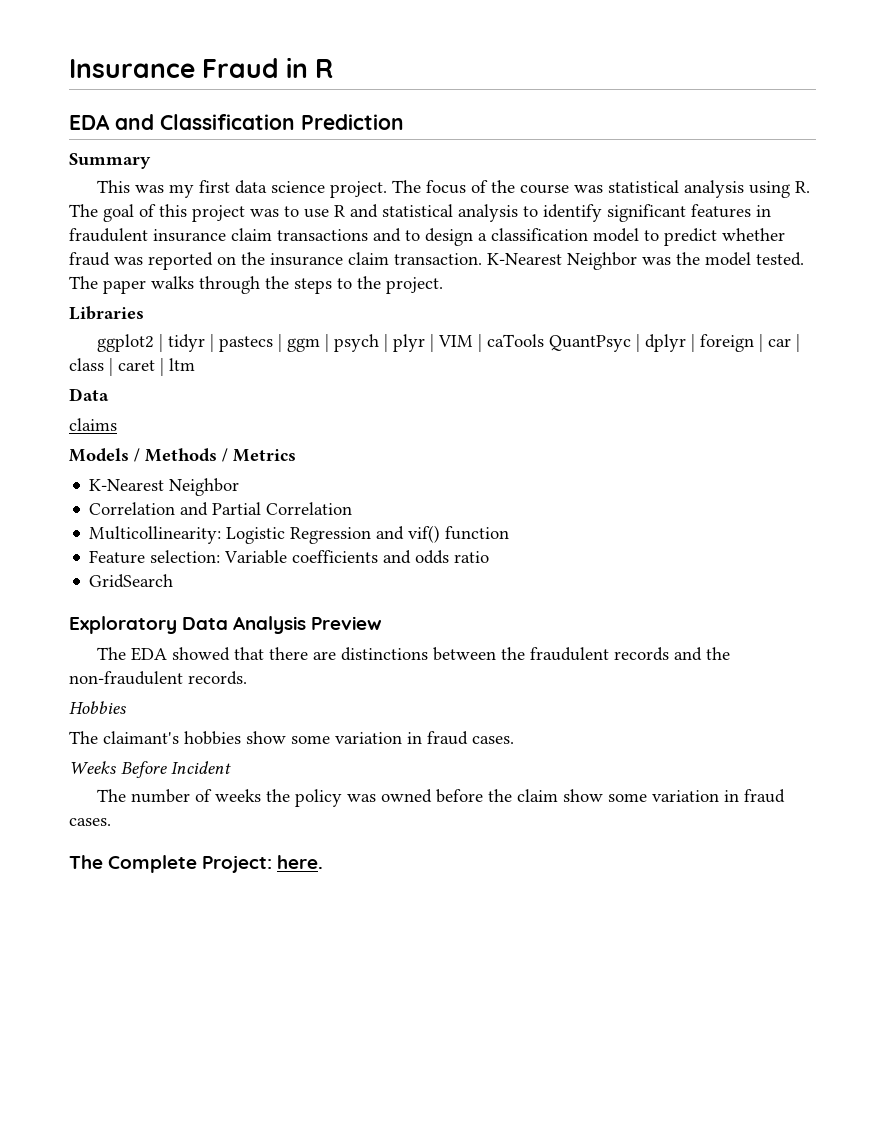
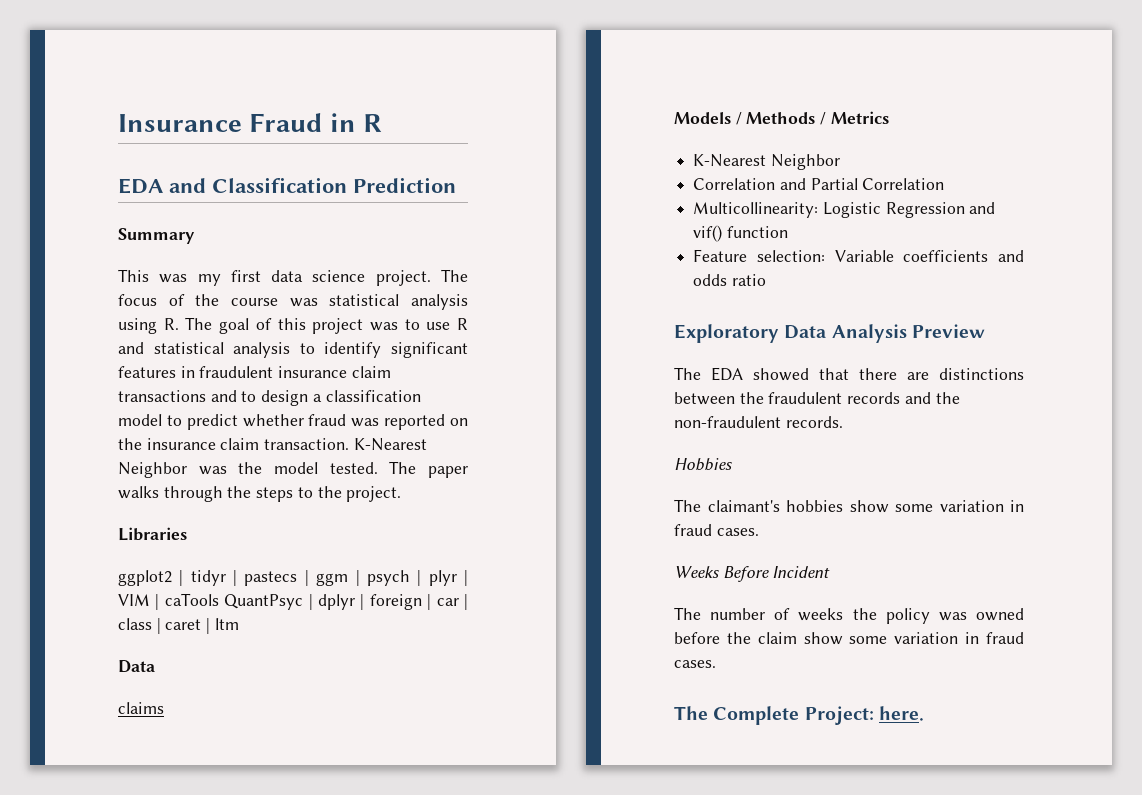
[89,574,174,588] // GridSearch -> (766, 280) none

